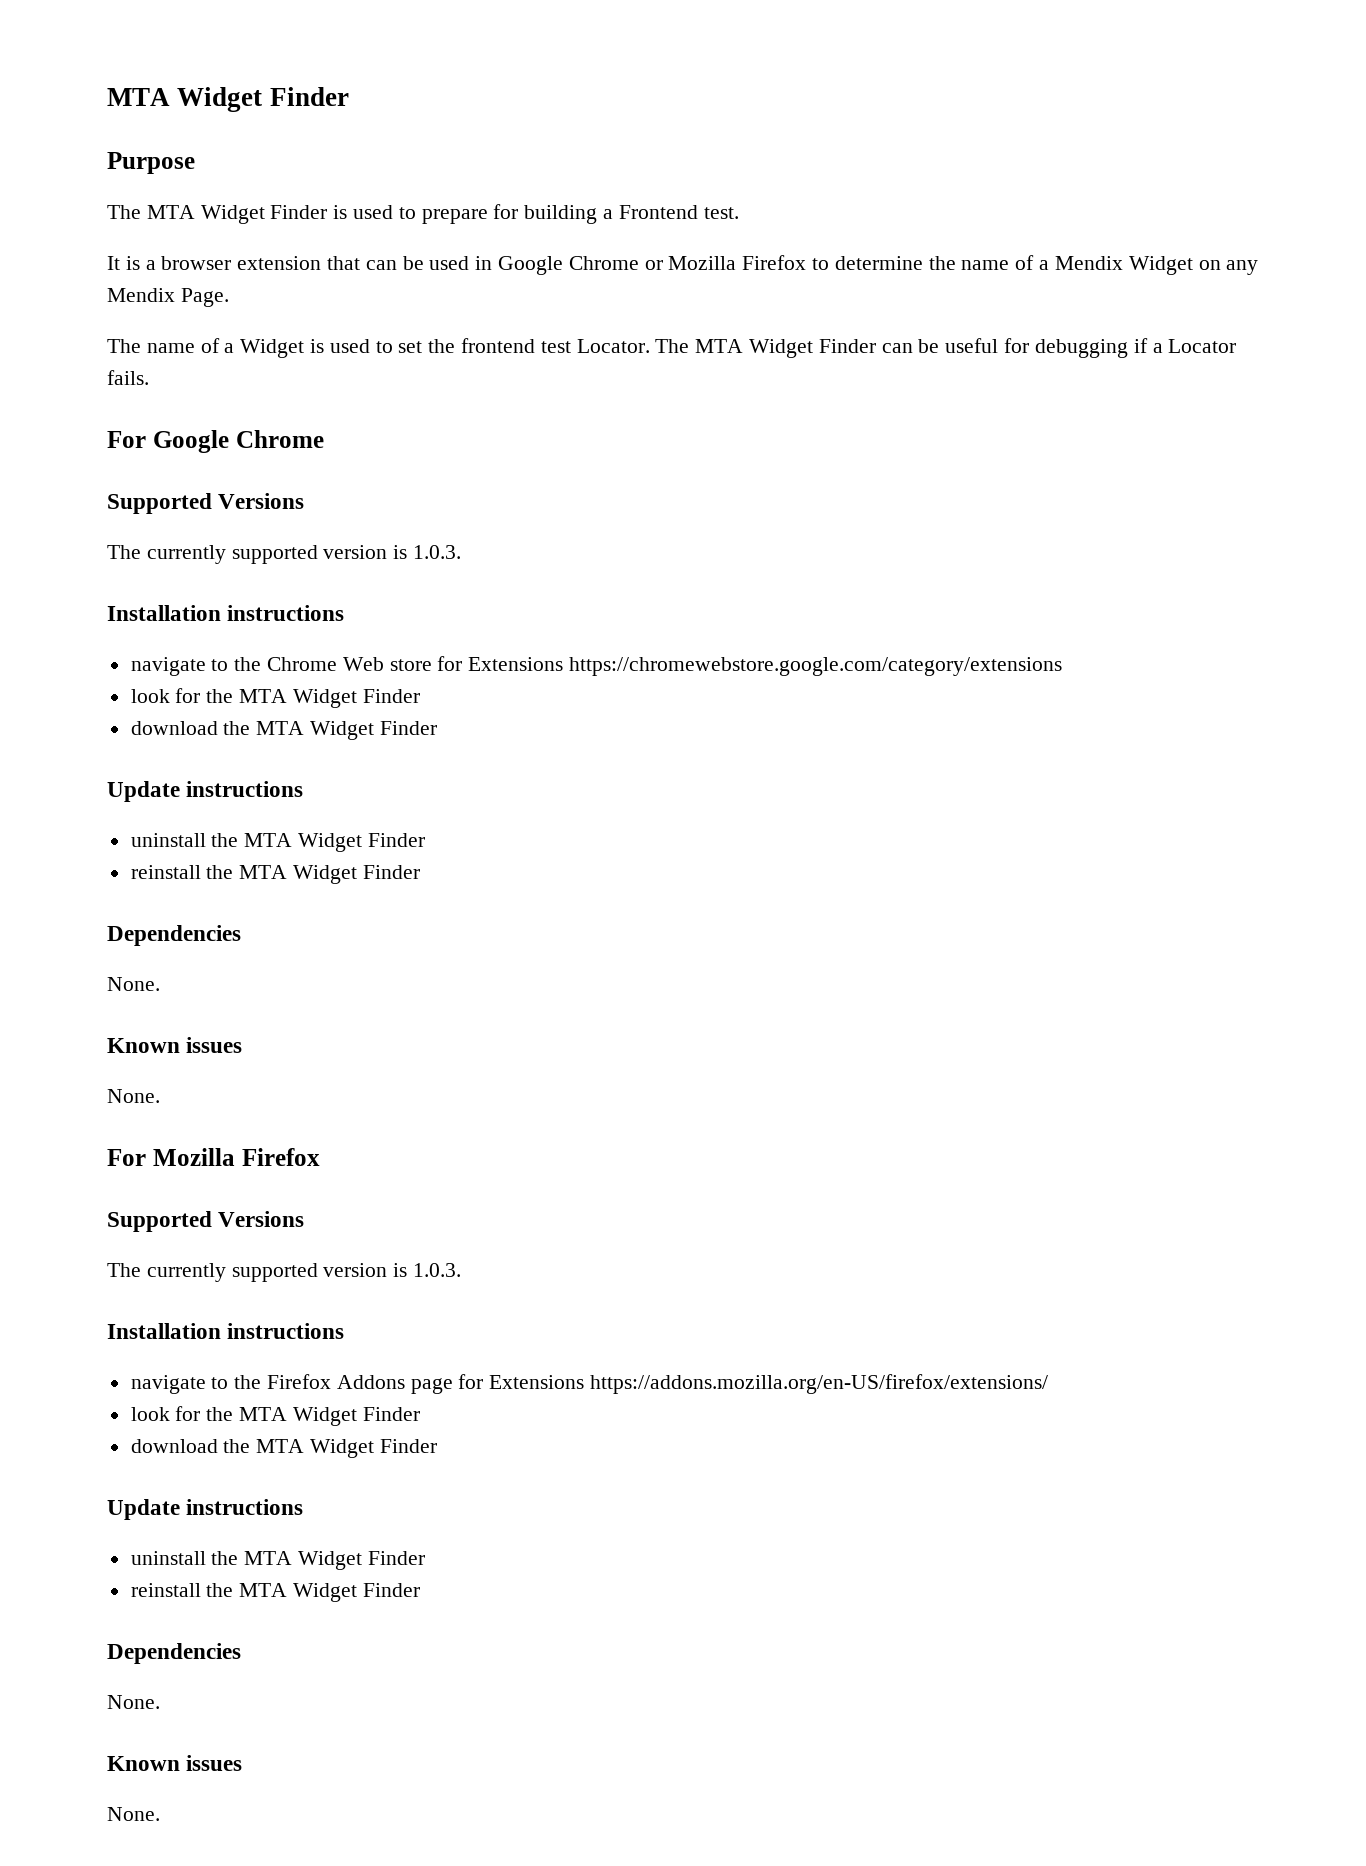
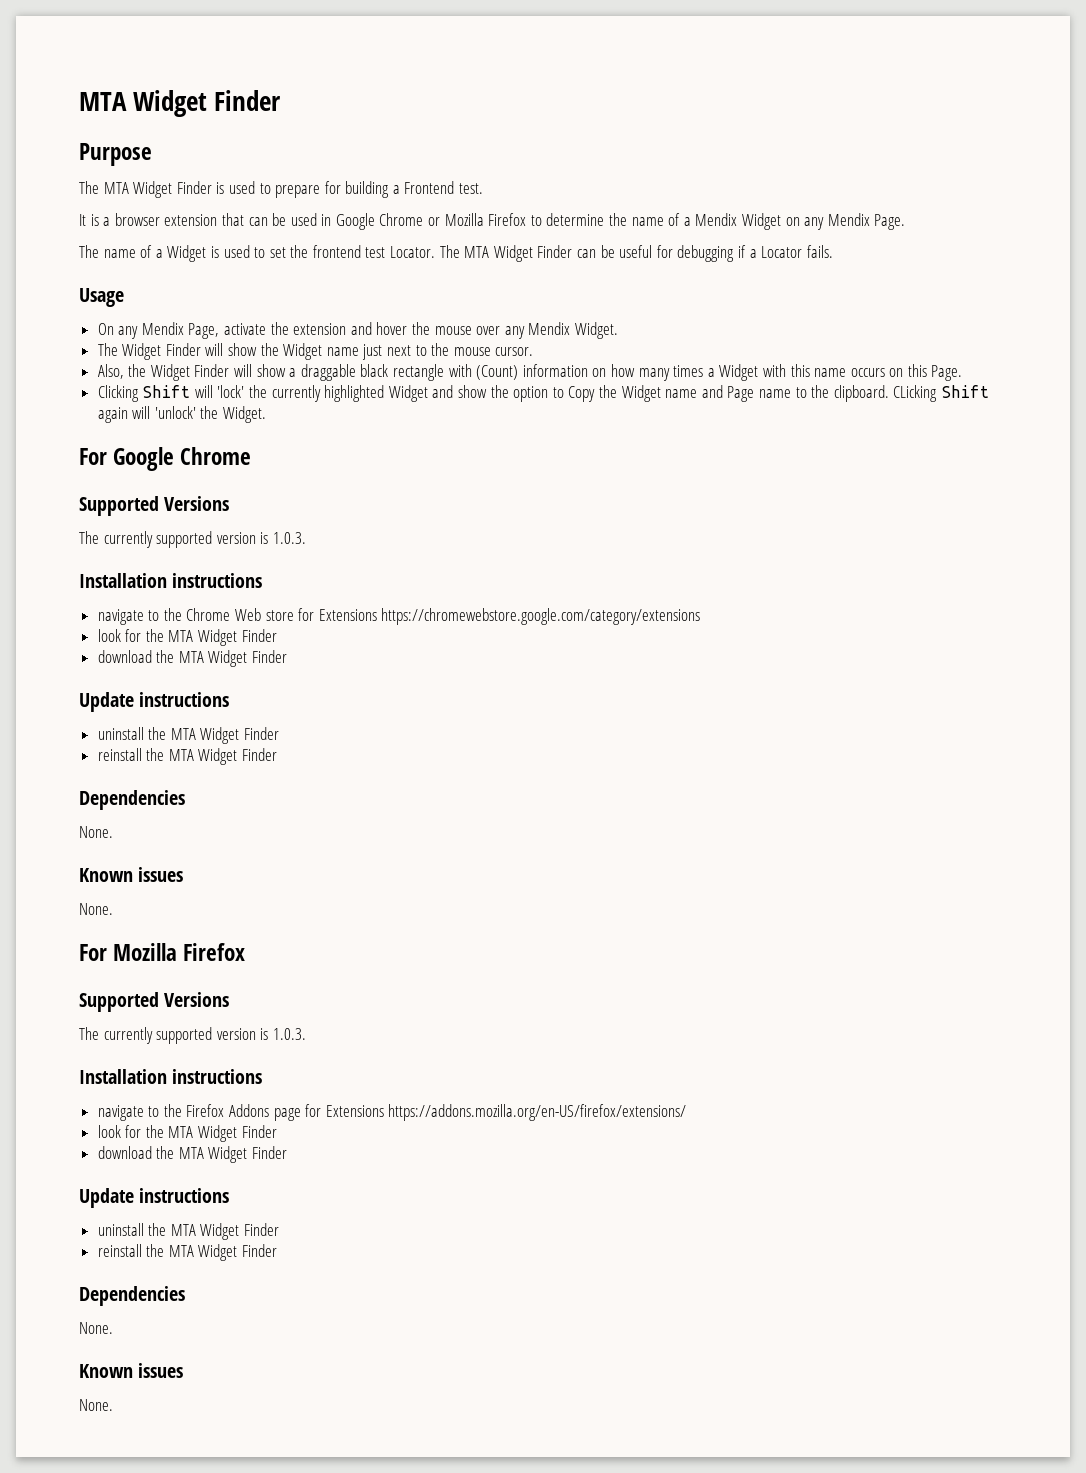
(149, 377) none -> [79,288,124,307] [97,322,618,339] [97,343,534,360] [97,364,963,381] [97,385,989,402] [97,406,267,423] // Usage // On any Mendix Page, activate the extension and hover the mouse over any Mendix Widget. // The Widget Finder will show the Widget name just next to the mouse cursor. // Also, the Widget Finder will show a draggable black rectangle with (Count) information on how many times a Widget with this name occurs on this Page. // Clicking Shift will 'lock' the currently highlighted Widget and show the option to Copy the Widget name and Page name to the clipboard. CLicking Shift again will 'unlock' the Widget.

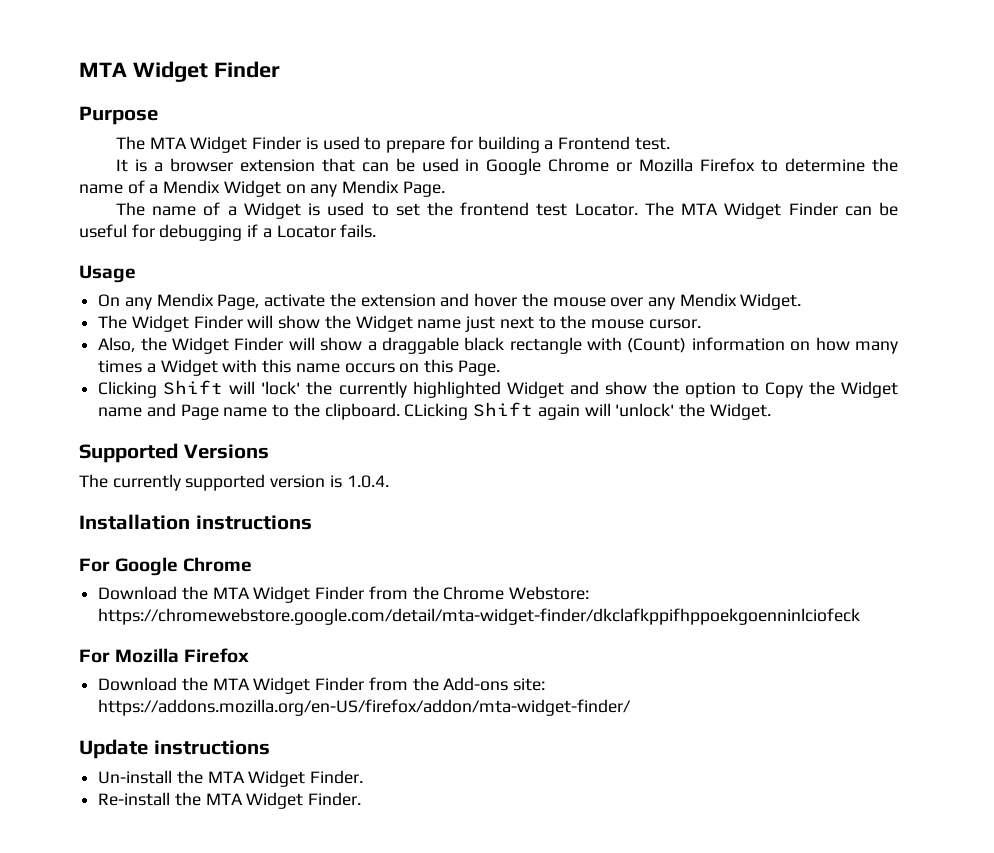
[79,447,252,471] [79,496,230,516] [79,531,306,548] [79,573,263,588] [97,608,701,625] [97,629,277,646] [97,650,288,667] [79,692,230,712] [97,727,280,744] [97,748,278,765] [79,790,185,810] [79,826,113,838] [79,867,184,882] [79,903,113,915] [79,943,246,961] [79,992,230,1012] [79,1027,306,1044] [79,1069,263,1084] [97,1104,687,1121] [97,1125,277,1142] [97,1146,288,1163] [79,1188,230,1208] [97,1223,280,1240] [97,1244,278,1261] [79,1286,185,1306] [79,1322,113,1334] [79,1363,184,1378] [79,1399,113,1411] // For Google Chrome // Supported Versions // The currently supported version is 1.0.3. // Installation instructions // navigate to the Chrome Web store for Extensions https://chromewebstore.google.com/category/extensions // look for the MTA Widget Finder // download the MTA Widget Finder // Update instructions // uninstall the MTA Widget Finder // reinstall the MTA Widget Finder // Dependencies // None. // Known issues // None. // For Mozilla Firefox // Supported Versions // The currently supported version is 1.0.3. // Installation instructions // navigate to the Firefox Addons page for Extensions https://addons.mozilla.org/en-US/firefox/extensions/ // look for the MTA Widget Finder // download the MTA Widget Finder // Update instructions // uninstall the MTA Widget Finder // reinstall the MTA Widget Finder // Dependencies // None. // Known issues // None. -> [79,443,269,463] [79,474,389,491] [79,514,312,530] [79,557,253,576] [98,586,590,603] [98,608,861,625] [79,648,250,663] [98,677,546,694] [98,699,632,716] [79,739,270,759] [98,770,364,787] [98,792,362,809] // Supported Versions // The currently supported version is 1.0.4. // Installation instructions // For Google Chrome // Download the MTA Widget Finder from the Chrome Webstore: https://chromewebstore.google.com/detail/mta-widget-finder/dkclafkppifhppoekgoenninlciofeck // For Mozilla Firefox // Download the MTA Widget Finder from the Add-ons site: https://addons.mozilla.org/en-US/firefox/addon/mta-widget-finder/ // Update instructions // Un-install the MTA Widget Finder. // Re-install the MTA Widget Finder.

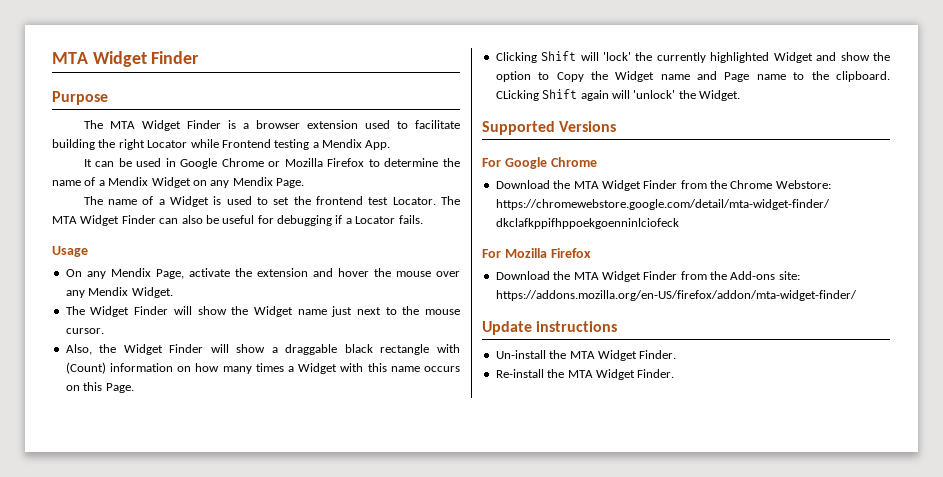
[322,136,670,153] [116,158,355,172] used to prepare for building a Frontend test. // It is a browser extension that -> [242,120,460,129] [52,139,391,150] [83,159,92,167] a browser extension used to facilitate building the right Locator while Frontend testing a Mendix App. // It
(872, 211) none -> [181,215,203,224] also
[79,474,389,491] [79,514,312,530] // The currently supported version is 1.0.4. // Installation instructions -> (617, 126) none

